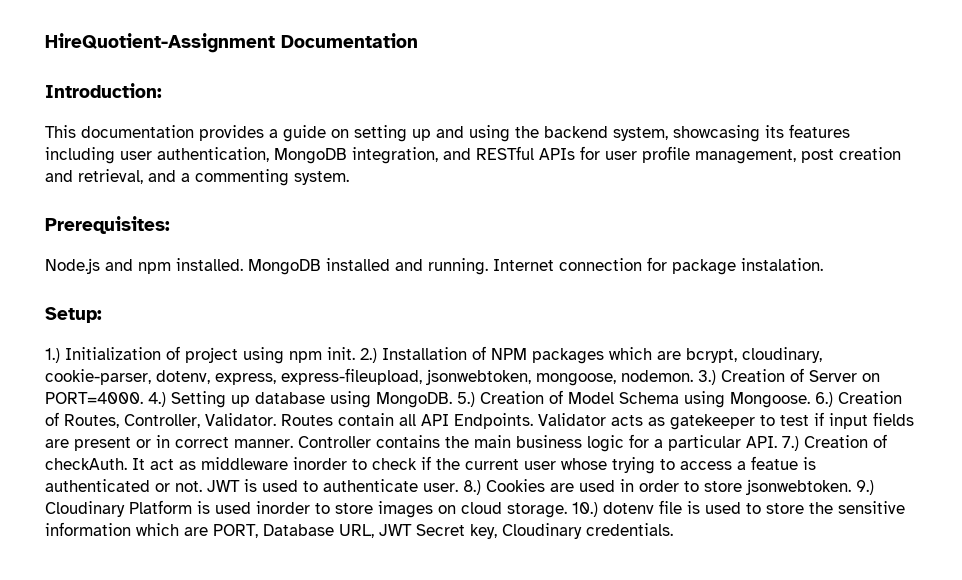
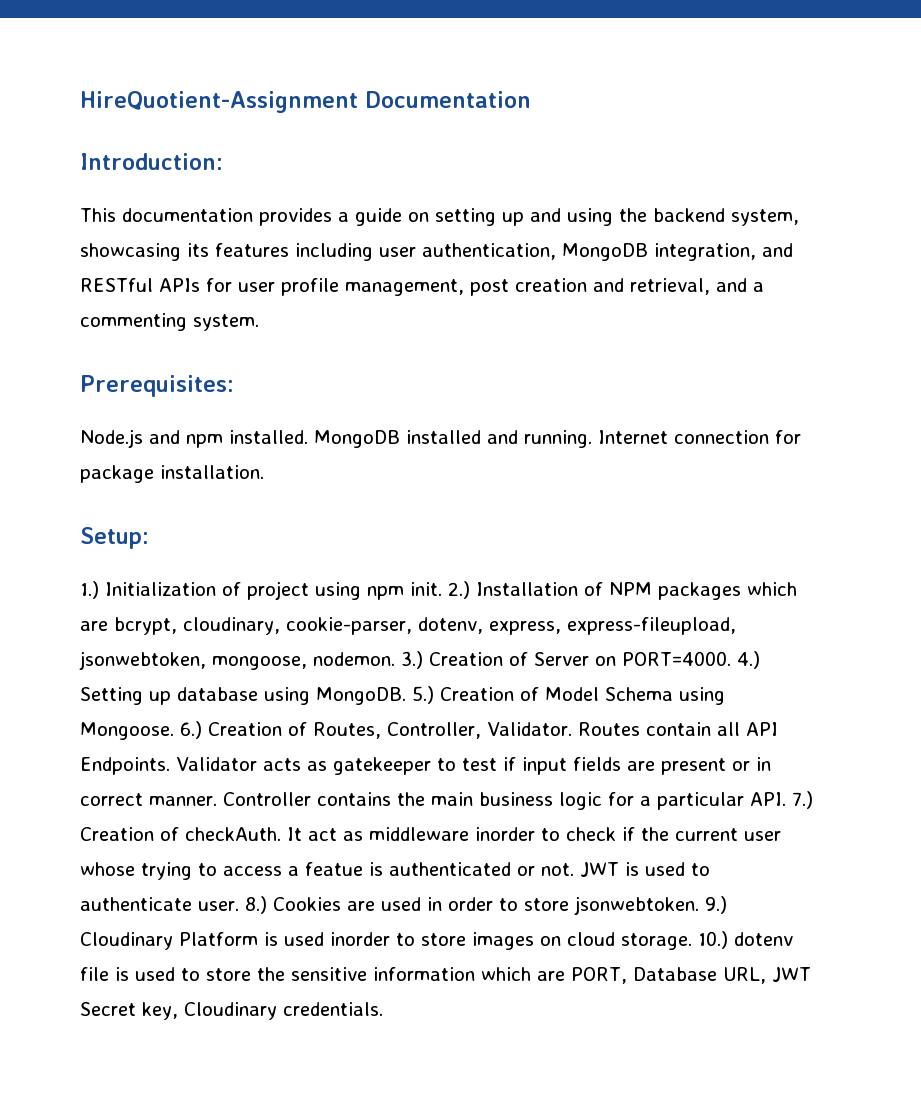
[741,258,823,271] instalation. -> [160,465,264,479] installation.

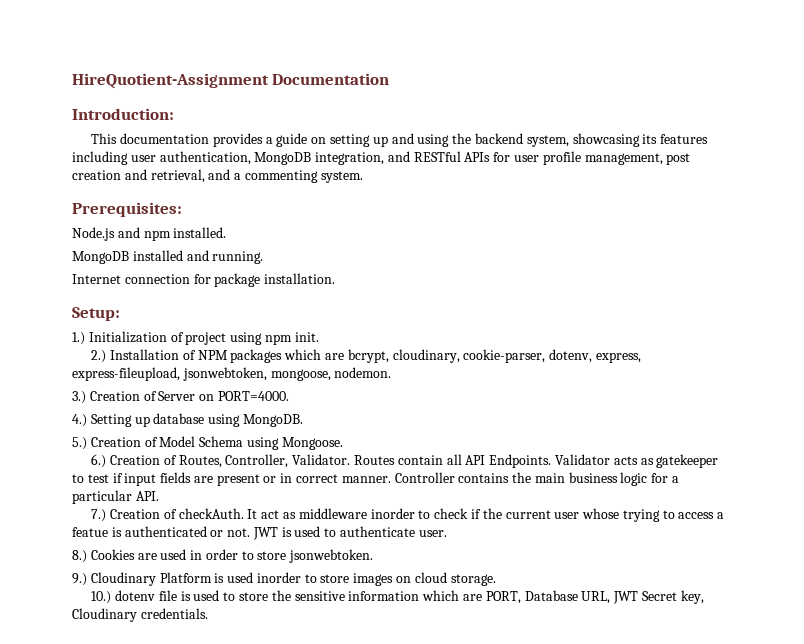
(308, 437) none -> (227, 232) //
(592, 439) none -> (264, 257) //
(442, 589) none -> (319, 337) //
(395, 659) none -> (392, 372) //
(731, 658) none -> (289, 396) //
(406, 696) none -> (303, 420) //
(174, 731) none -> (343, 443) //
(786, 799) none -> (159, 496) //
(239, 906) none -> (447, 533) //
(699, 905) none -> (374, 556) //
(692, 941) none -> (496, 580) //

